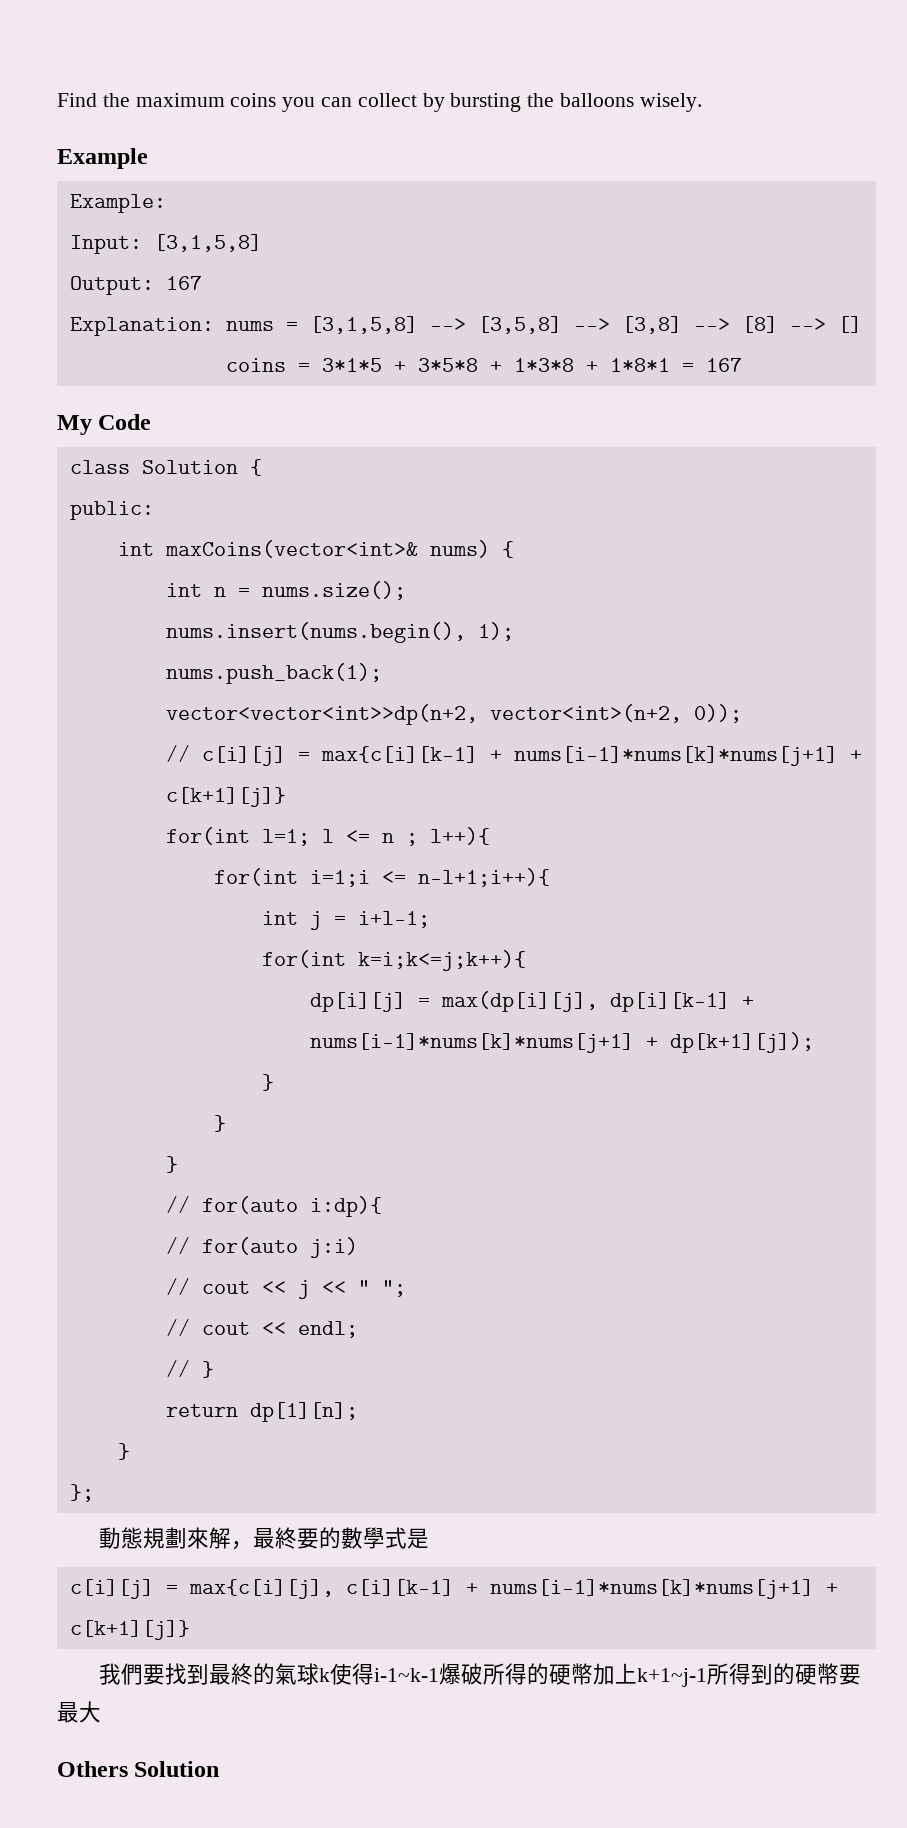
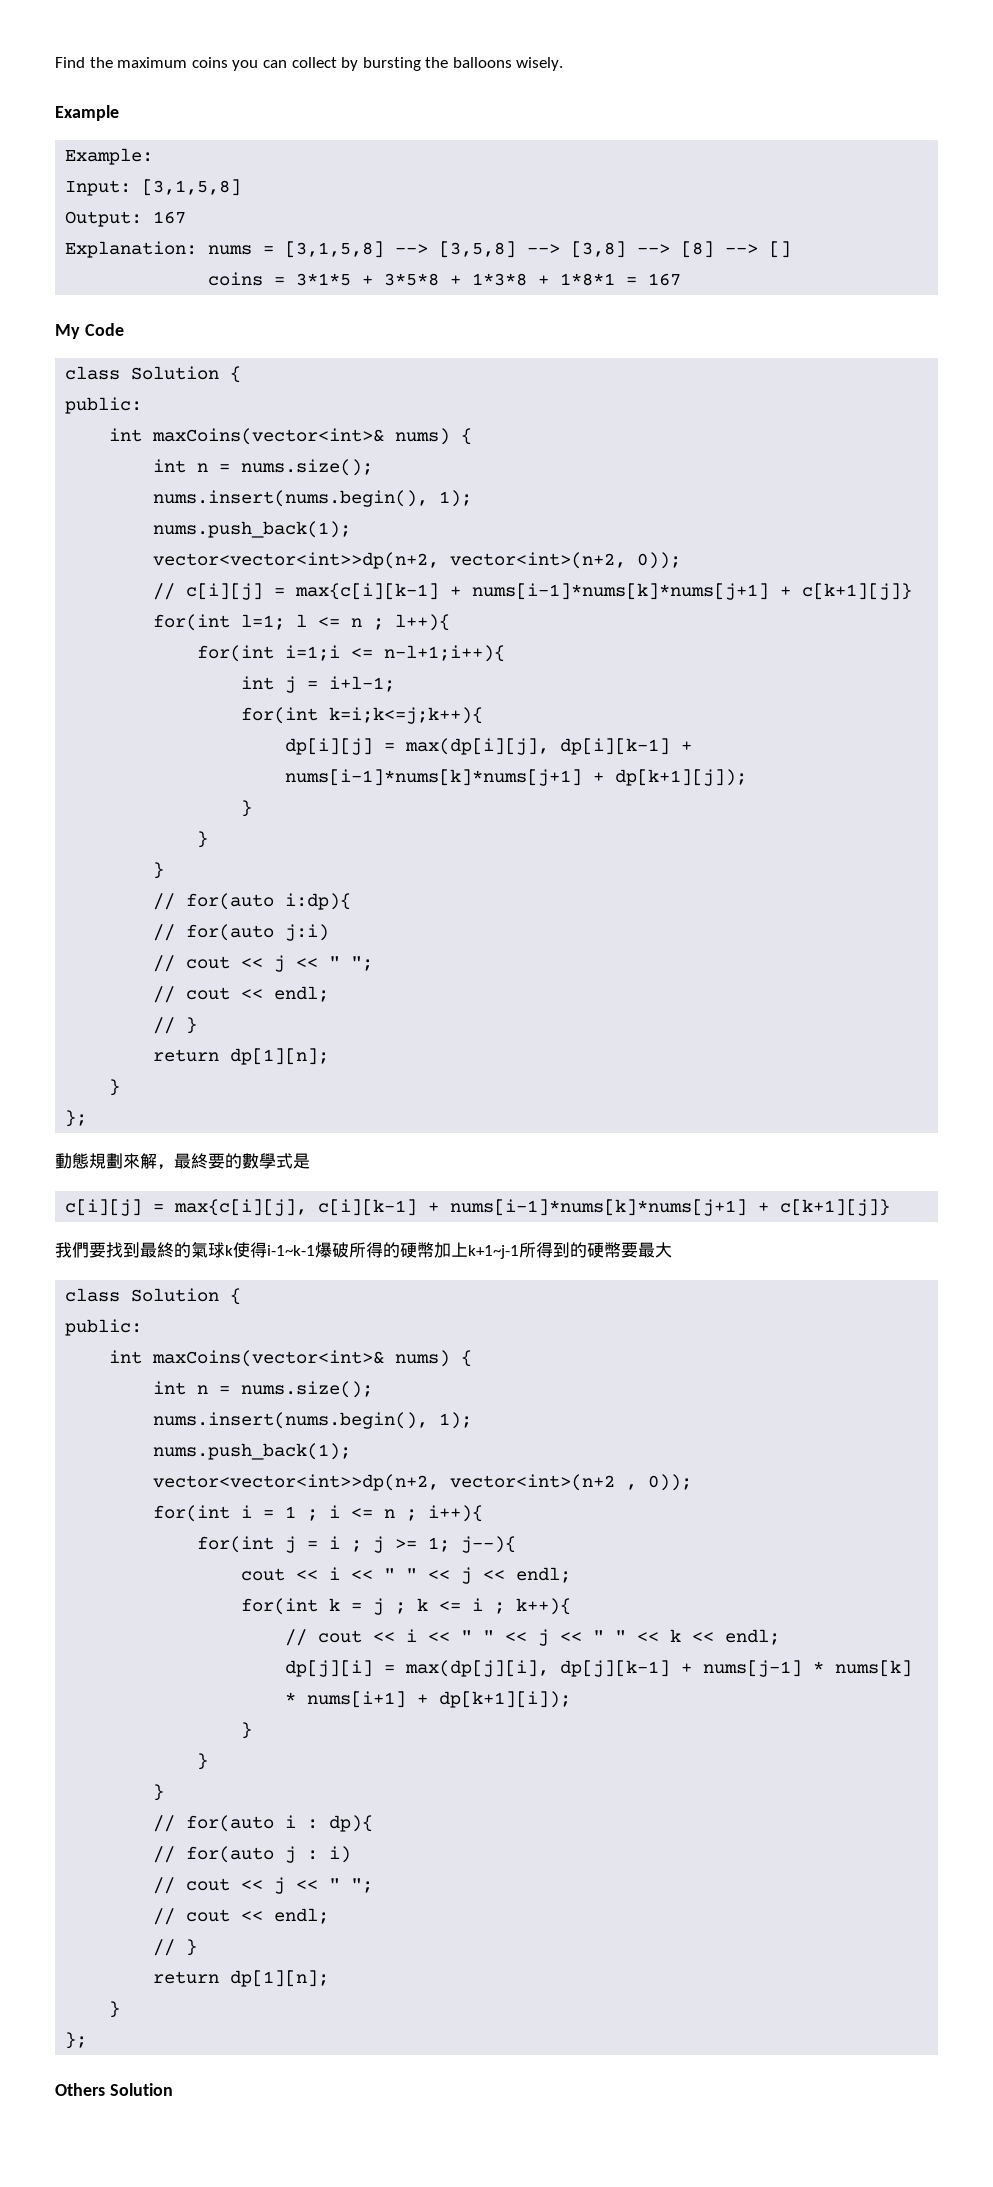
(101, 1712) none -> [65,1288,242,1305] [65,1319,143,1336] [109,1350,473,1367] [153,1381,374,1398] [153,1412,473,1429] [153,1443,352,1460] [153,1474,693,1491] [153,1505,484,1522] [197,1536,517,1553] [241,1567,572,1584] [241,1598,572,1615] [285,1629,781,1646] [285,1660,913,1677] [285,1691,572,1708] [241,1722,253,1739] [197,1753,209,1770] [153,1784,165,1801] [153,1815,374,1832] [153,1846,352,1863] [153,1877,374,1894] [153,1908,330,1925] [153,1939,198,1956] [153,1970,330,1987] [109,2001,121,2018] [65,2032,88,2049] // class Solution { // public: // int maxCoins(vector<int>& nums) { // int n = nums.size(); // nums.insert(nums.begin(), 1); // nums.push_back(1); // vector<vector<int>>dp(n+2, vector<int>(n+2 , 0)); // for(int i = 1 ; i <= n ; i++){ // for(int j = i ; j >= 1; j--){ // cout << i << " " << j << endl; // for(int k = j ; k <= i ; k++){ // // cout << i << " " << j << " " << k << endl; // dp[j][i] = max(dp[j][i], dp[j][k-1] + nums[j-1] * nums[k] * nums[i+1] + dp[k+1][i]); // } // } // } // // for(auto i : dp){ // // for(auto j : i) // // cout << j << " "; // // cout << endl; // // } // return dp[1][n]; // } // };

